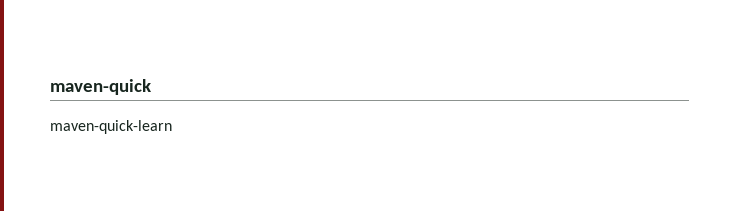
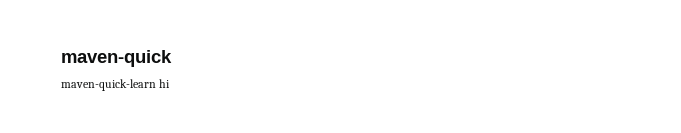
(172, 127) none -> [159,79,171,88] hi

